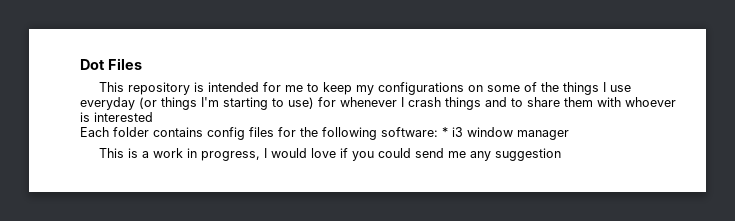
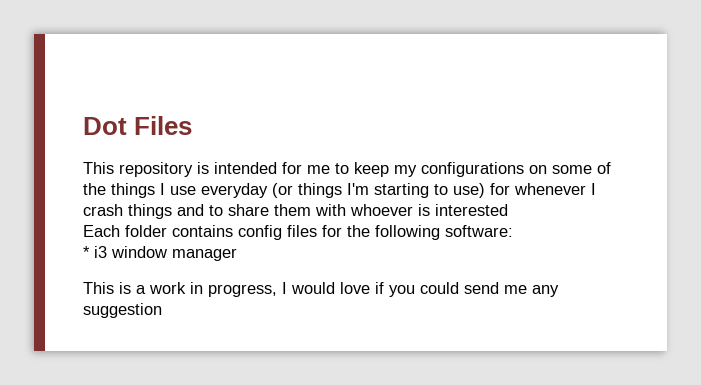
(438, 132) none -> (513, 231) //

